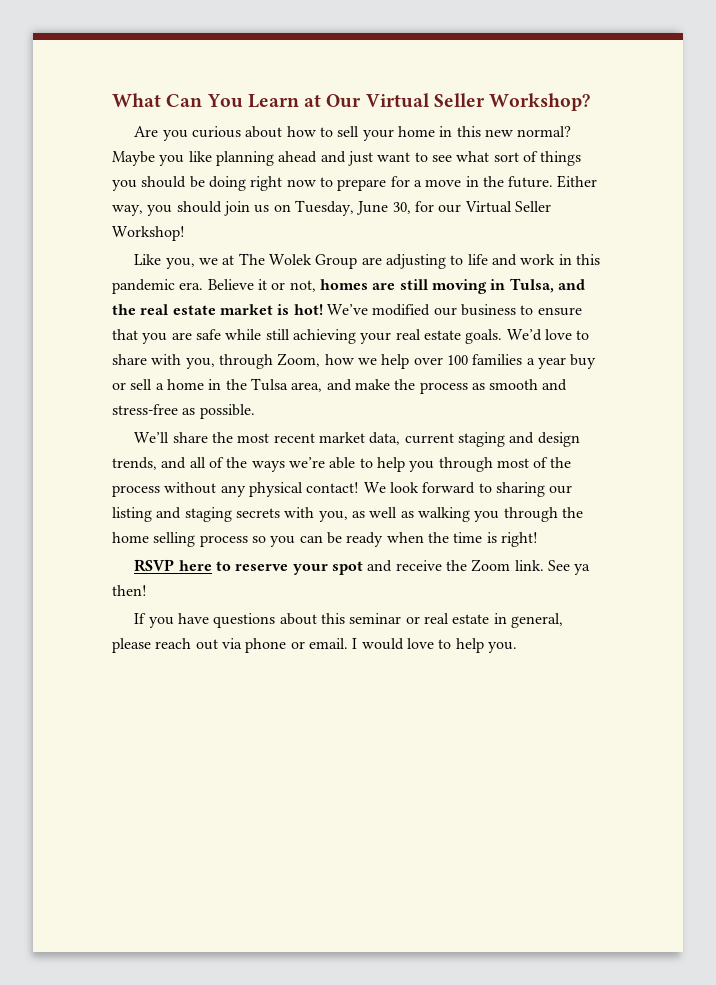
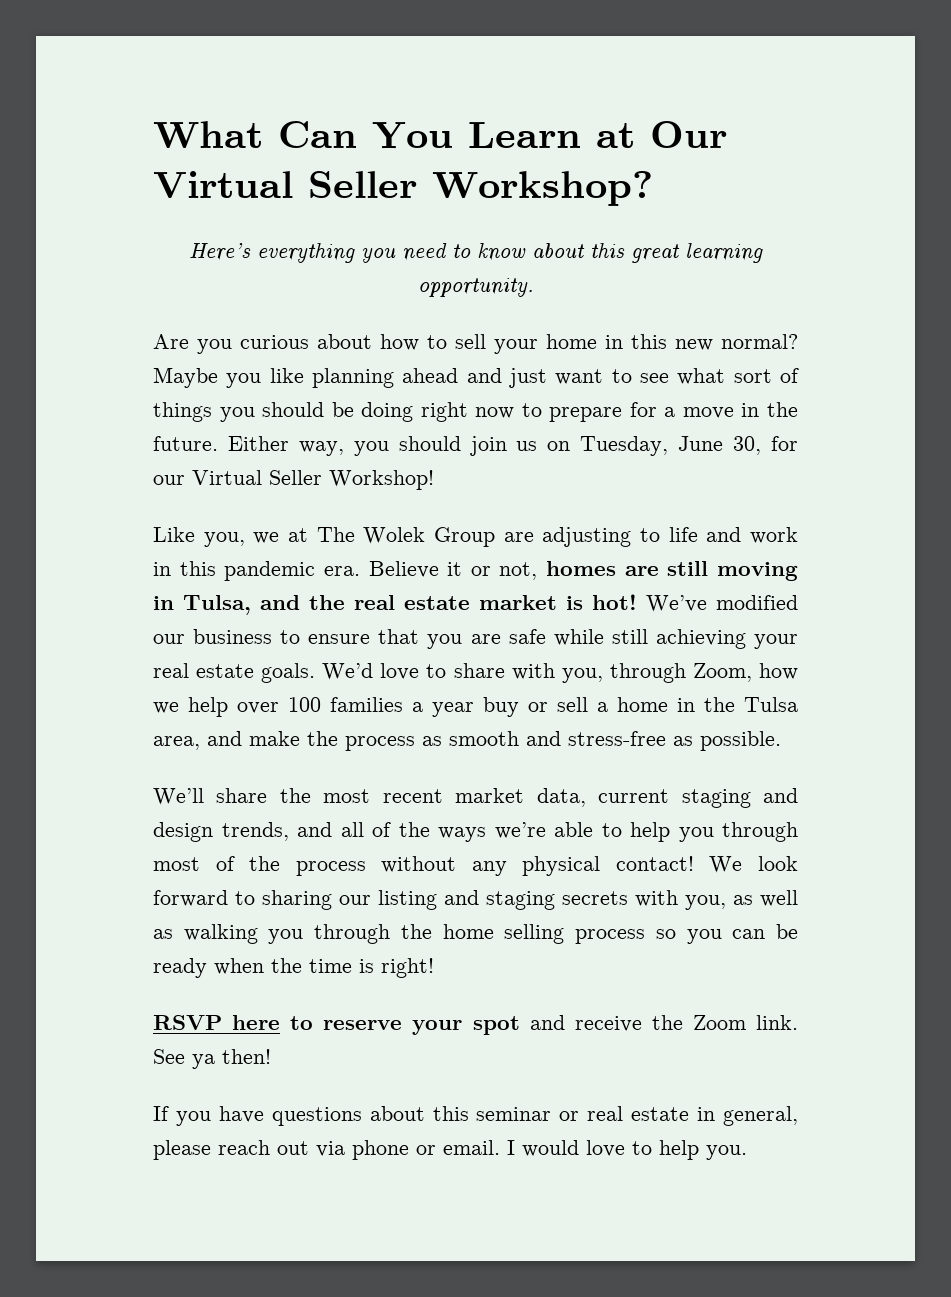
(591, 102) none -> [189,243,763,263] [417,278,534,297] // Here’s everything you need to know about this great learning opportunity.

